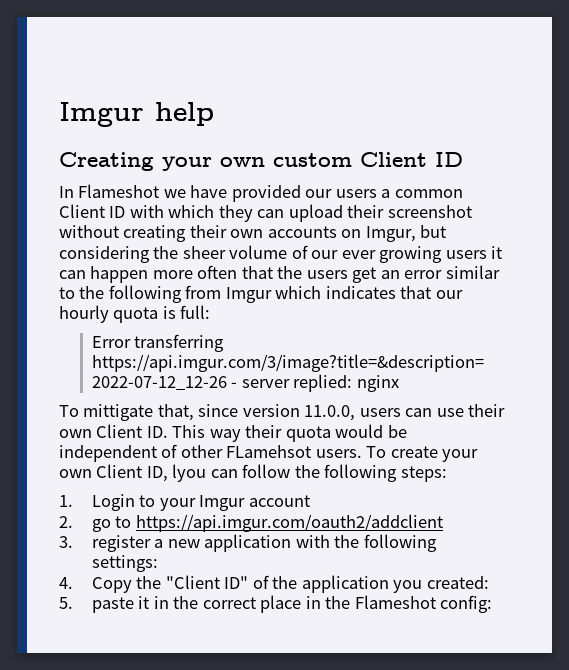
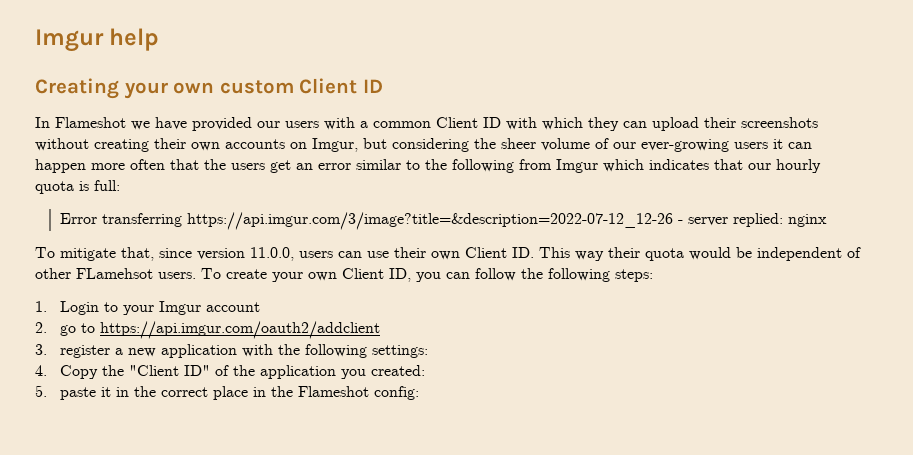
(377, 193) none -> [324,117,355,130] with
[387,205,472,218] screenshot -> [741,117,818,128] screenshots
[341,246,443,263] ever growing -> [641,139,729,152] ever-growing
[83,404,154,421] mittigate -> [60,248,116,261] mitigate
[172,464,207,482] lyou -> [416,272,441,282] you

